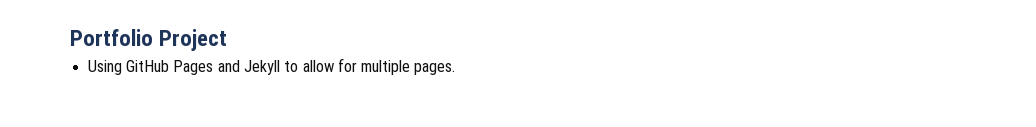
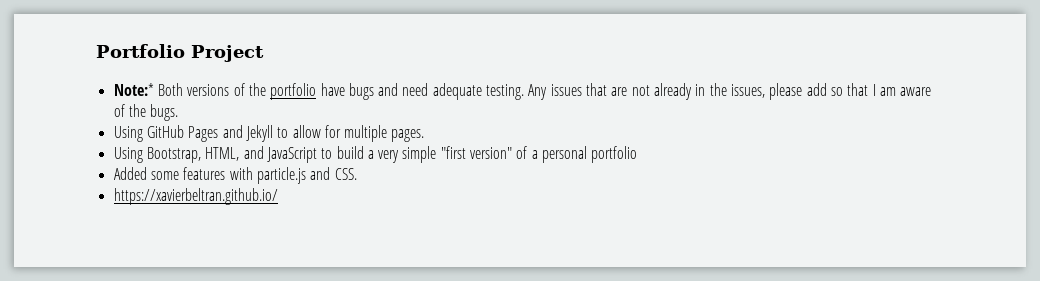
(228, 40) none -> [113,83,932,100] [113,104,179,121] // Note:* Both versions of the portfolio have bugs and need adequate testing. Any issues that are not already in the issues, please add so that I am aware of the bugs.
(456, 69) none -> [113,146,638,163] [113,167,357,184] [113,188,278,205] // Using Bootstrap, HTML, and JavaScript to build a very simple "first version" of a personal portfolio // Added some features with particle.js and CSS. // https://xavierbeltran.github.io/

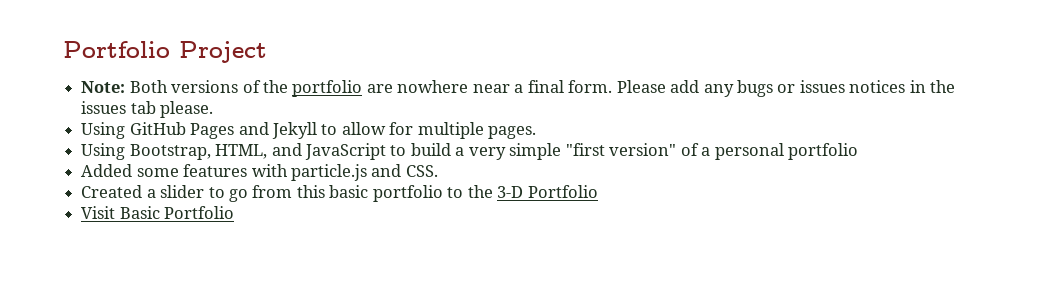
[113,83,154,96] Note:* -> [81,81,126,93] Note:
[320,83,932,100] [113,104,179,121] have bugs and need adequate testing. Any issues that are not already in the issues, please add so that I am aware of the bugs. -> [366,80,956,97] [81,101,214,118] are nowhere near a final form. Please add any bugs or issues notices in the issues tab please.
[113,188,278,205] https://xavierbeltran.github.io/ -> [81,185,598,202] [81,206,235,219] Created a slider to go from this basic portfolio to the 3-D Portfolio // Visit Basic Portfolio

